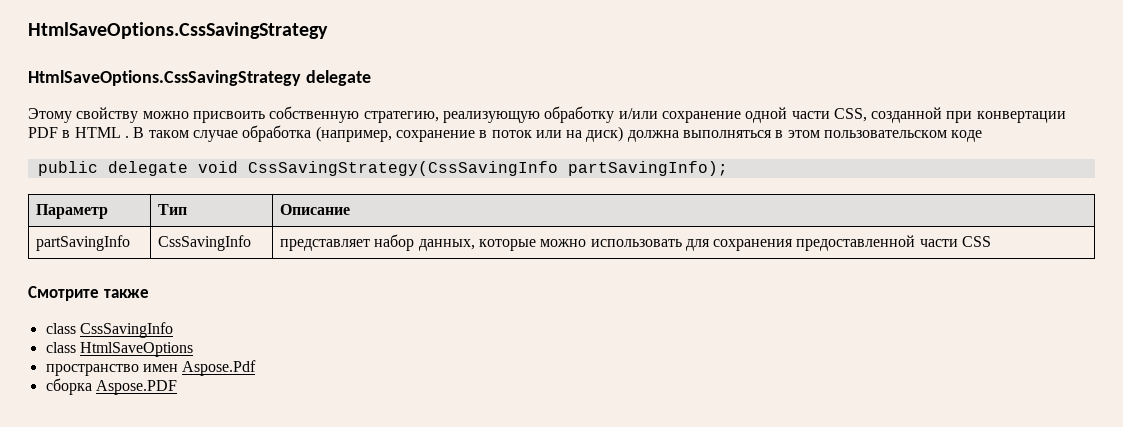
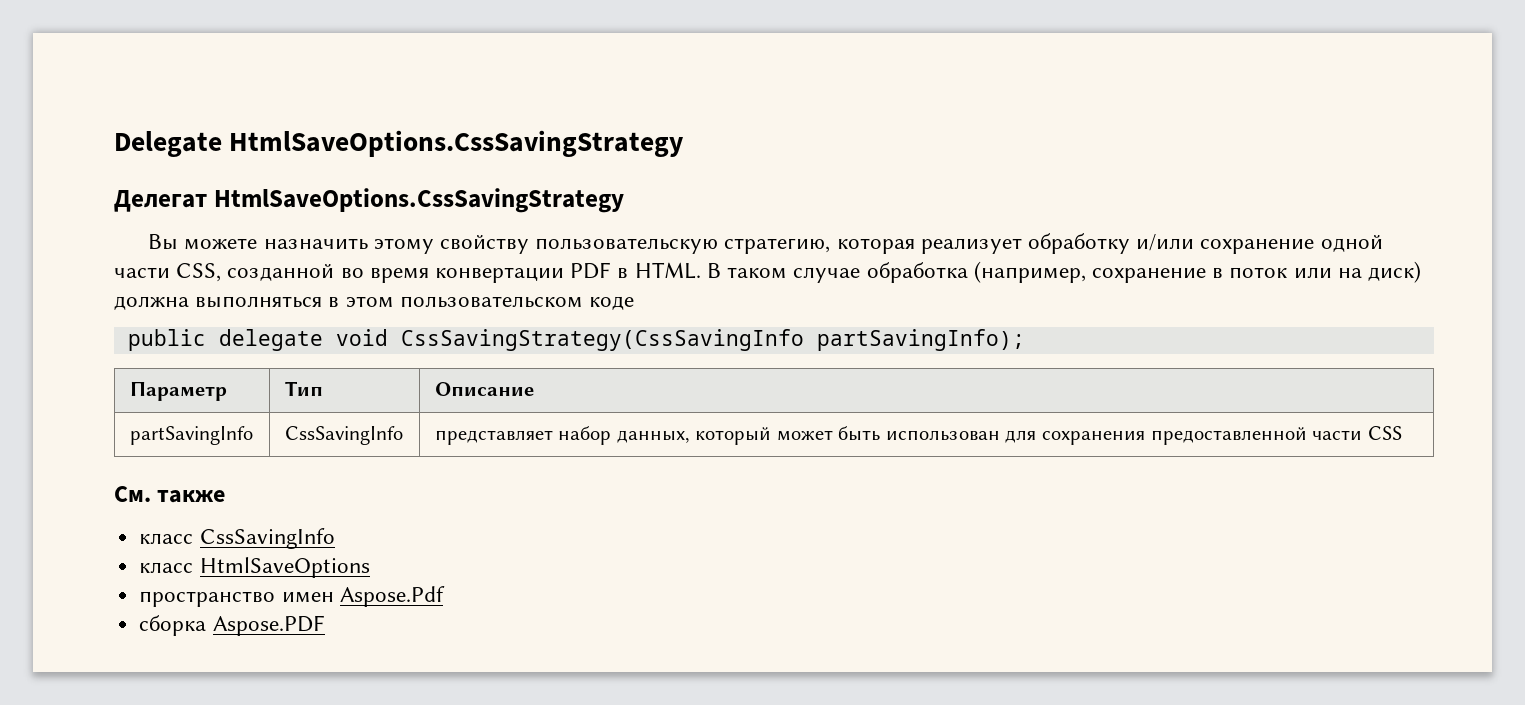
[28,22,328,39] [28,70,371,86] [28,106,540,123] HtmlSaveOptions.CssSavingStrategy // HtmlSaveOptions.CssSavingStrategy delegate // Этому свойству можно присвоить собственную стратегию, реализующую -> [114,130,684,157] [114,188,624,213] [148,234,1022,254] Delegate HtmlSaveOptions.CssSavingStrategy // Делегат HtmlSaveOptions.CssSavingStrategy // Вы можете назначить этому свойству пользовательскую стратегию, которая реализует
[946,111,973,123] при -> [340,267,429,283] во время
[74,127,129,138] HTML . -> [634,262,701,279] HTML.
[478,239,682,251] которые можно использовать -> [695,426,1000,445] который может быть использован
[28,286,99,301] Смотрите -> [114,486,151,502] См.
[45,323,76,334] class -> [139,533,194,544] класс
[45,342,76,353] class -> [139,562,194,573] класс

